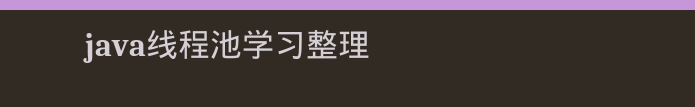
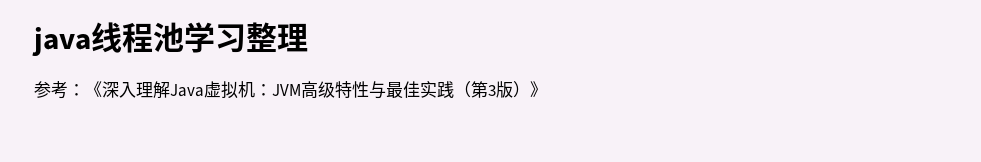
(370, 44) none -> [34,81,547,99] // 参考：《深入理解Java虚拟机：JVM高级特性与最佳实践（第3版）》

